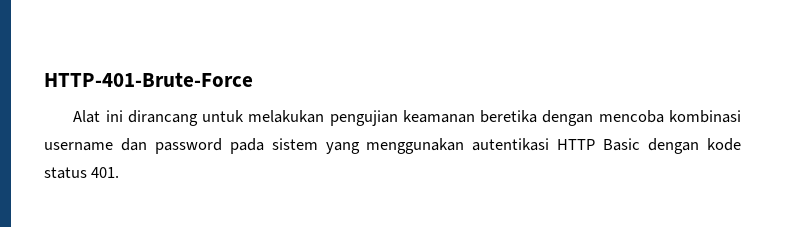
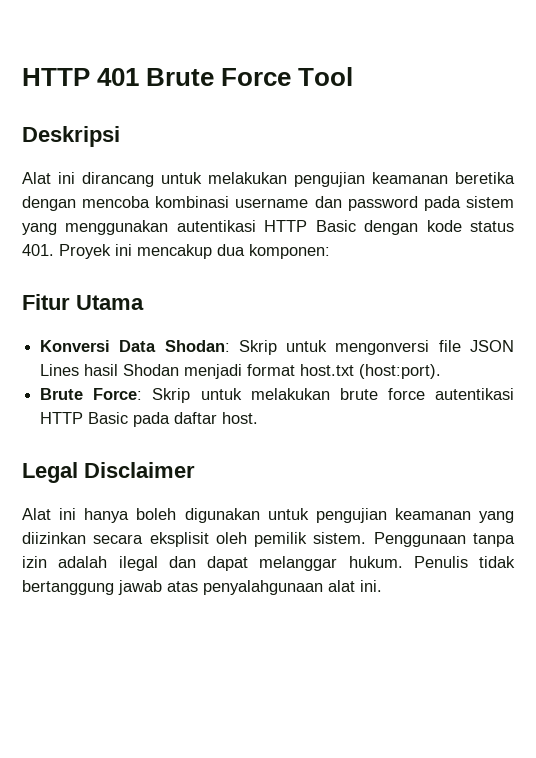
[44,72,253,87] HTTP-401-Brute-Force -> [22,67,354,86] [22,126,120,147] HTTP 401 Brute Force Tool // Deskripsi
(120, 172) none -> [59,244,330,259] [22,294,144,310] [40,340,514,355] [40,364,442,379] [40,388,514,403] [40,412,259,427] [22,462,195,483] [22,508,514,523] [22,532,515,547] [22,556,515,571] [22,580,382,595] Proyek ini mencakup dua komponen: // Fitur Utama // Konversi Data Shodan: Skrip untuk mengonversi file JSON Lines hasil Shodan menjadi format host.txt (host:port). // Brute Force: Skrip untuk melakukan brute force autentikasi HTTP Basic pada daftar host. // Legal Disclaimer // Alat ini hanya boleh digunakan untuk pengujian keamanan yang diizinkan secara eksplisit oleh pemilik sistem. Penggunaan tanpa izin adalah ilegal dan dapat melanggar hukum. Penulis tidak bertanggung jawab atas penyalahgunaan alat ini.

